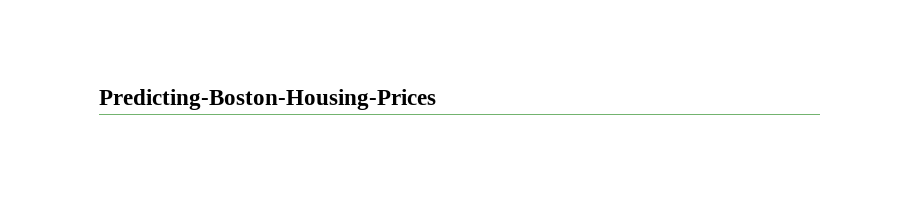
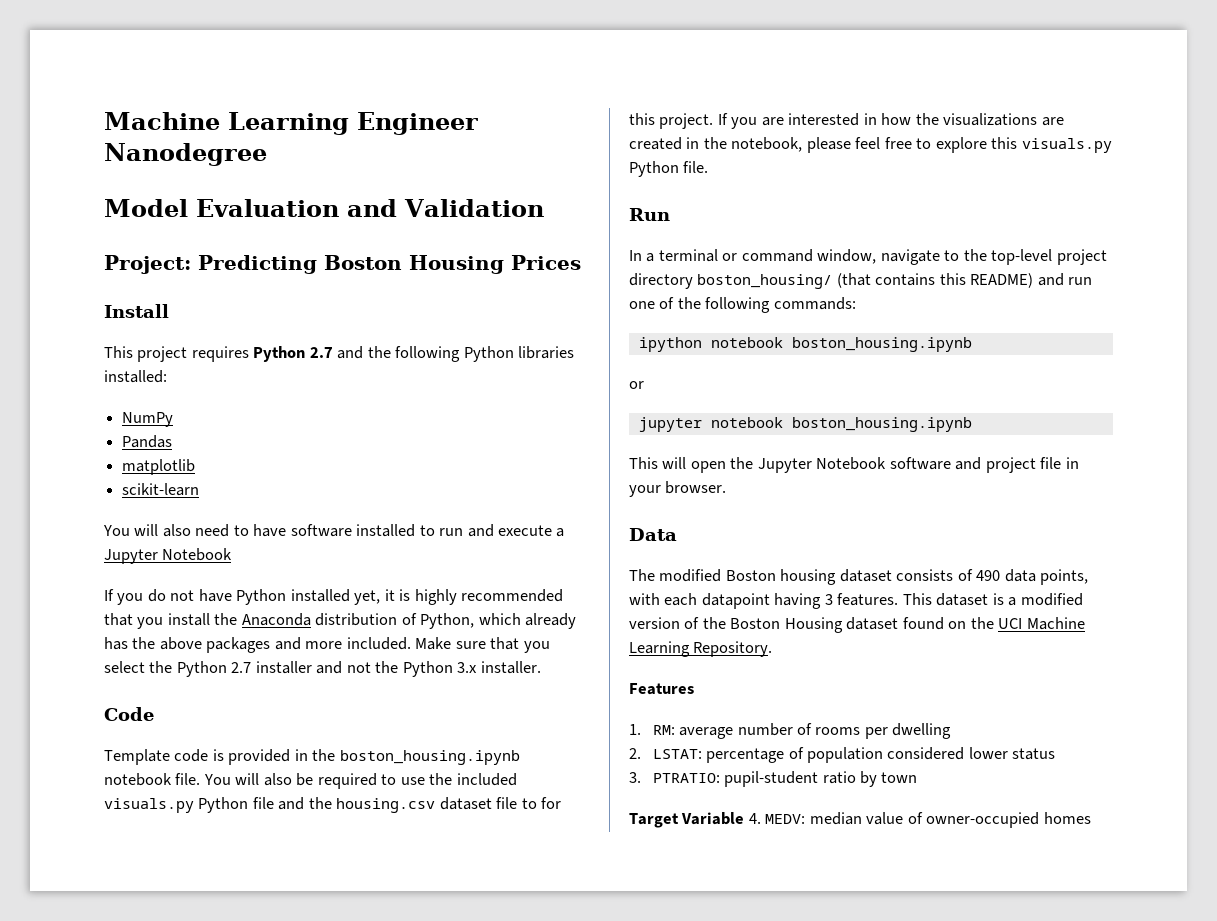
[99,89,436,110] Predicting-Boston-Housing-Prices -> [104,112,478,135] [104,143,267,166] [104,199,544,217] [104,255,581,274] [104,304,169,318] [104,346,575,362] [104,370,167,383] [122,412,174,427] [122,435,173,448] [122,459,196,475] [122,483,200,496] [103,524,565,537] [104,548,233,564] [104,589,564,605] [104,613,577,629] [104,637,550,653] [104,661,541,677] [104,707,154,721] [104,749,520,765] [104,773,517,789] [104,797,562,813] [629,113,1064,129] [629,137,1112,153] [629,161,709,177] [629,208,670,221] [629,249,1107,265] [629,273,1093,289] [629,297,856,313] [638,337,972,352] [629,381,644,389] [638,417,972,432] [629,457,1079,473] [629,481,727,497] [629,528,677,541] [629,569,1089,585] [629,593,1083,609] [629,617,1085,633] [629,641,773,657] [629,683,694,695] [629,723,952,739] [629,747,1056,763] [629,771,918,787] [629,812,1091,828] Machine Learning Engineer Nanodegree // Model Evaluation and Validation // Project: Predicting Boston Housing Prices // Install // This project requires Python 2.7 and the following Python libraries installed: // NumPy // Pandas // matplotlib // scikit-learn // You will also need to have software installed to run and execute a Jupyter Notebook // If you do not have Python installed yet, it is highly recommended that you install the Anaconda distribution of Python, which already has the above packages and more included. Make sure that you select the Python 2.7 installer and not the Python 3.x installer. // Code // Template code is provided in the boston_housing.ipynb notebook file. You will also be required to use the included visuals.py Python file and the housing.csv dataset file to for this project. If you are interested in how the visualizations are created in the notebook, please feel free to explore this visuals.py Python file. // Run // In a terminal or command window, navigate to the top-level project directory boston_housing/ (that contains this README) and run one of the following commands: // ipython notebook boston_housing.ipynb // or // jupyter notebook boston_housing.ipynb // This will open the Jupyter Notebook software and project file in your browser. // Data // The modified Boston housing dataset consists of 490 data points, with each datapoint having 3 features. This dataset is a modified version of the Boston Housing dataset found on the UCI Machine Learning Repository. // Features // 1. RM: average number of rooms per dwelling // 2. LSTAT: percentage of population considered lower status // 3. PTRATIO: pupil-student ratio by town // Target Variable 4. MEDV: median value of owner-occupied homes

